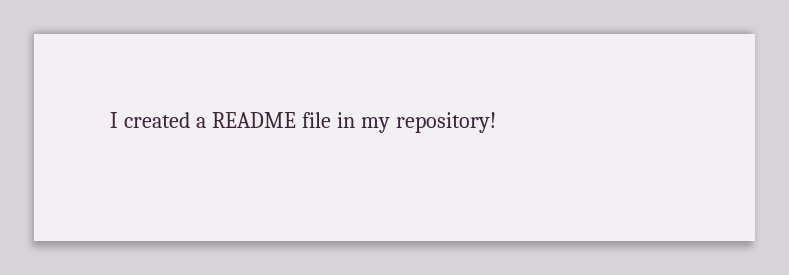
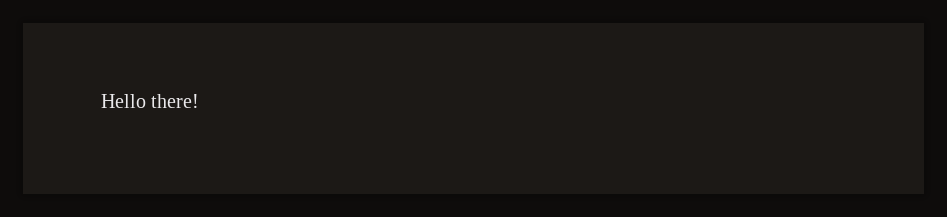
[110,112,496,133] I created a README file in my repository! -> [101,94,200,108] Hello there!

